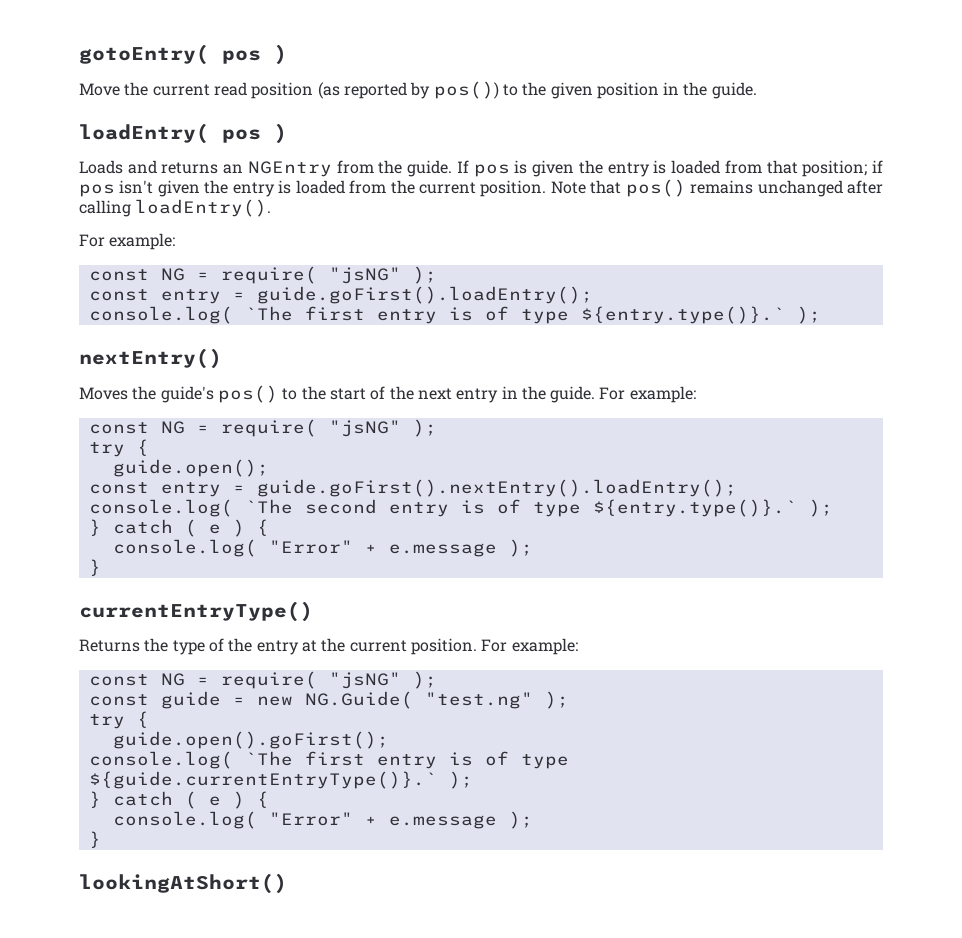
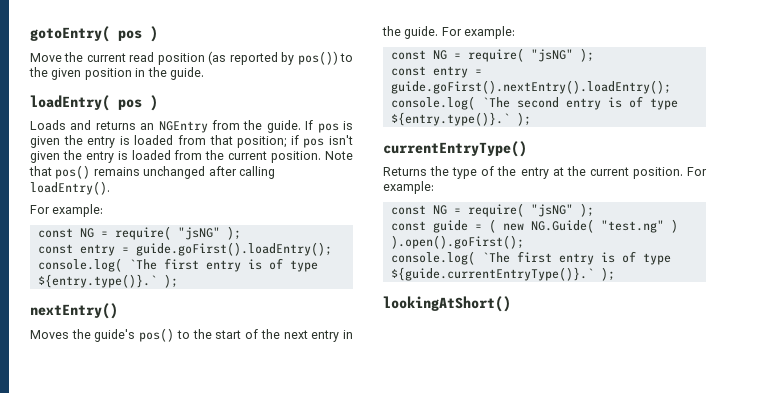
[88,439,149,457] [112,459,269,477] // try { // guide.open(); -> (594, 55) none
[88,519,269,537] [112,539,533,557] [88,559,101,576] // } catch ( e ) { // console.log( "Error" + e.message ); // } -> (531, 119) none
(245, 701) none -> [488,219,496,233] (
[544,691,569,709] [88,711,149,729] [112,731,389,749] ); // try { // guide.open().goFirst(); -> [670,219,678,233] [390,235,524,249] ) ).open().goFirst();
[88,791,269,809] [112,811,533,829] [88,831,101,848] // } catch ( e ) { // console.log( "Error" + e.message ); // } -> (615, 274) none

